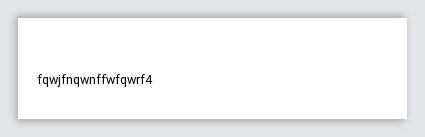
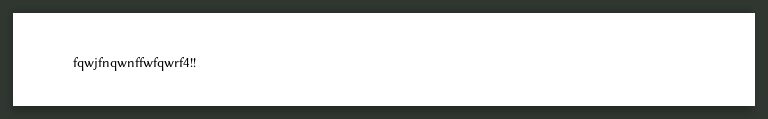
[37,74,153,87] fqwjfnqwnffwfqwrf4 -> [73,57,196,71] fqwjfnqwnffwfqwrf4!!

